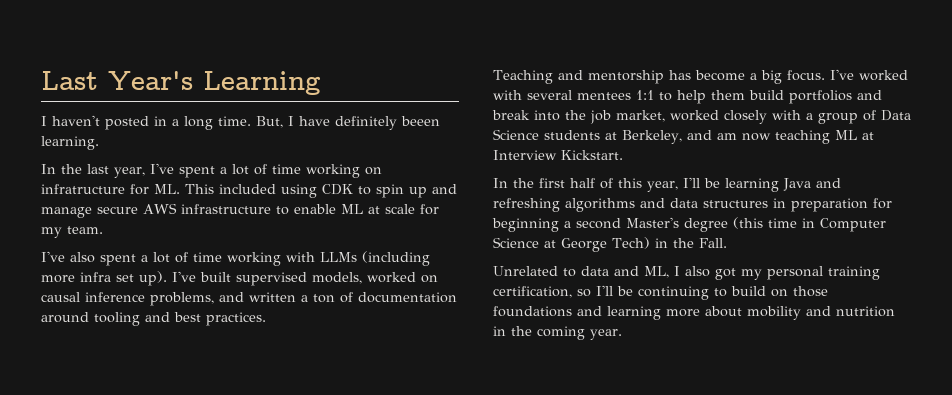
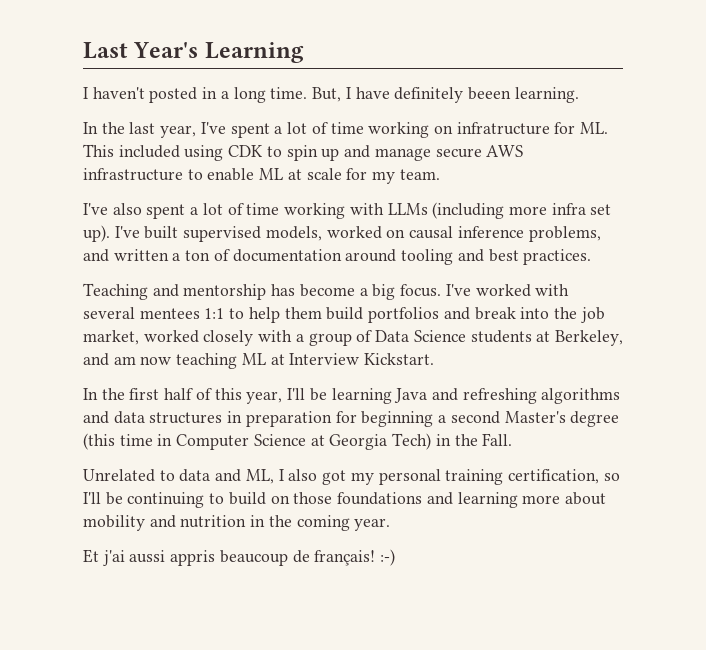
[561,238,607,252] George -> [329,434,388,450] Georgia
(622, 334) none -> [83,549,396,566] // Et j'ai aussi appris beaucoup de français! :-)

